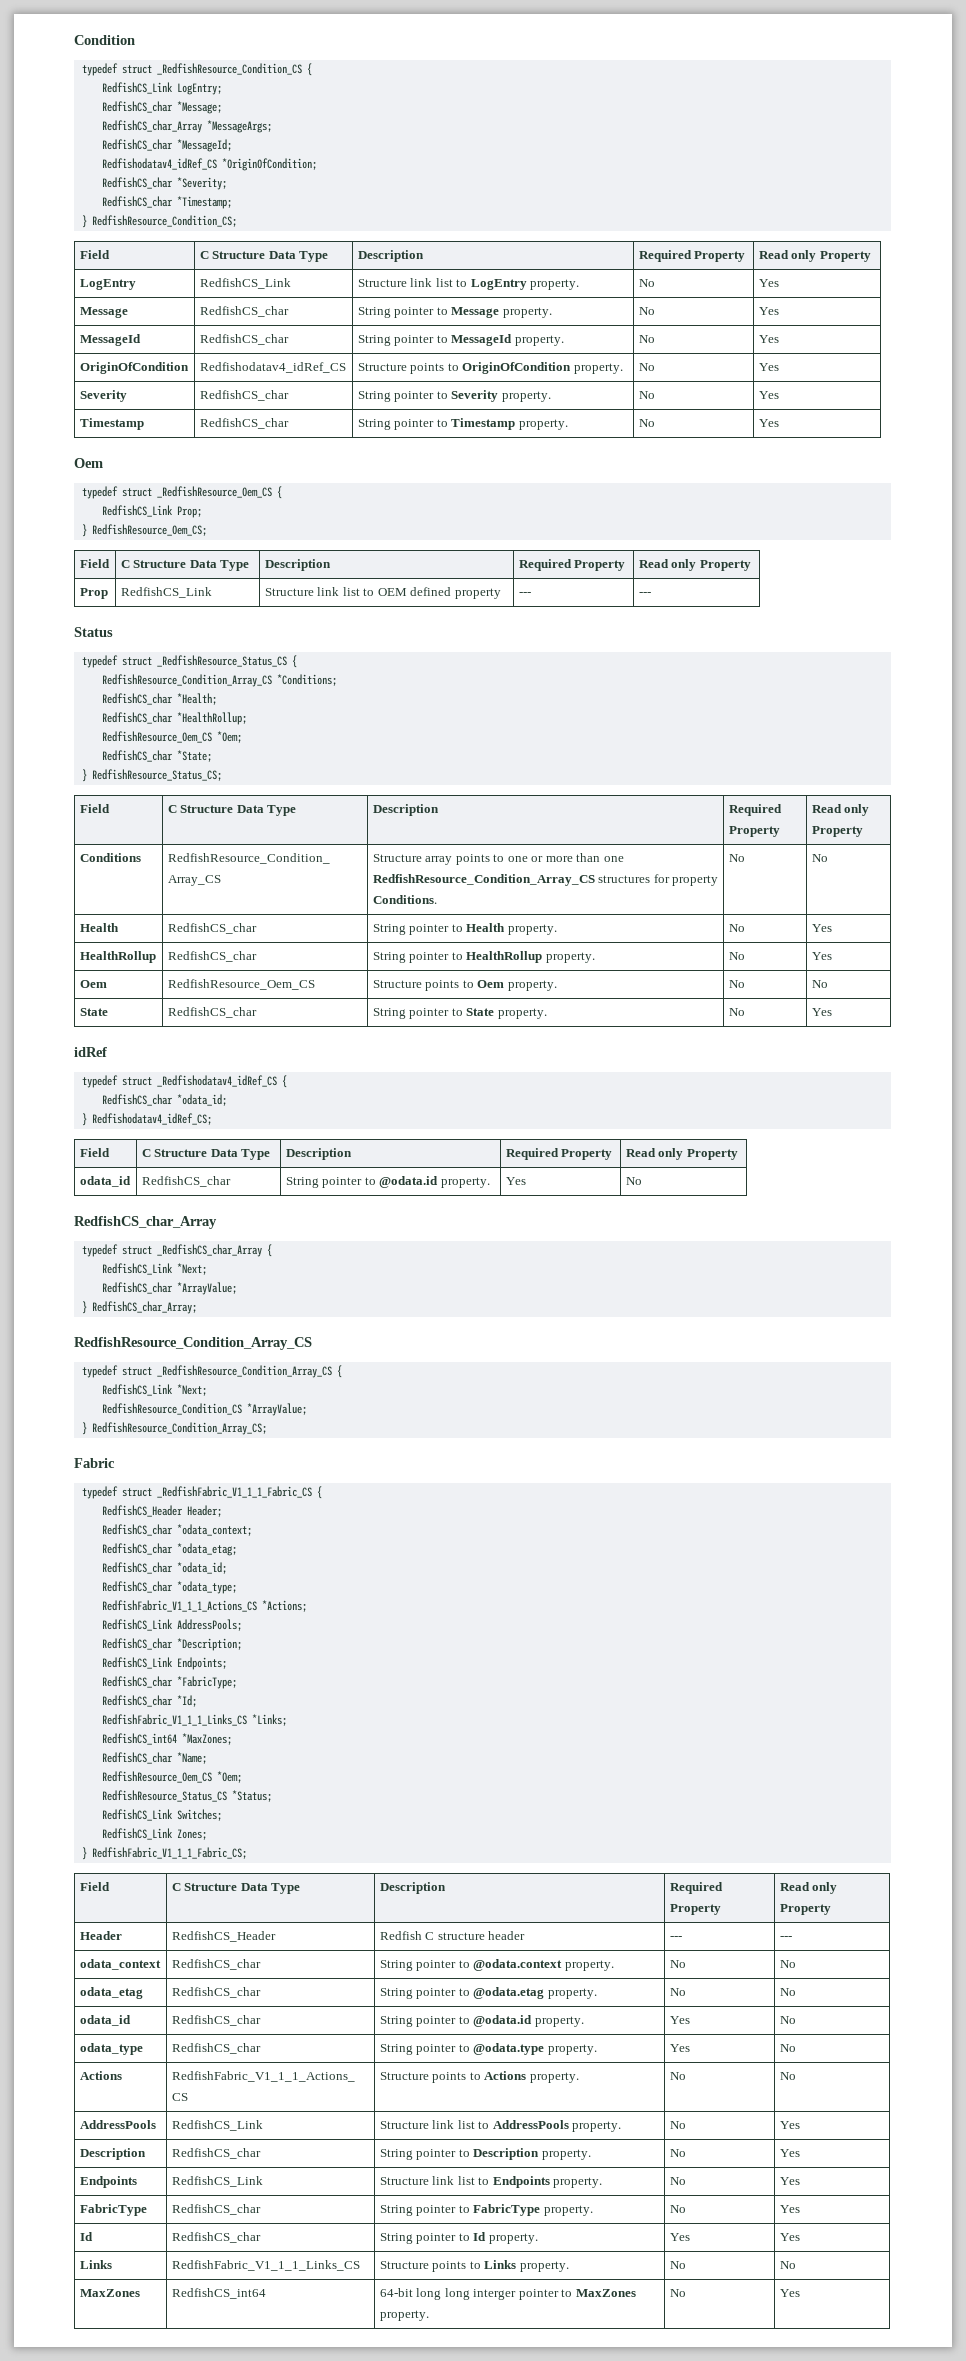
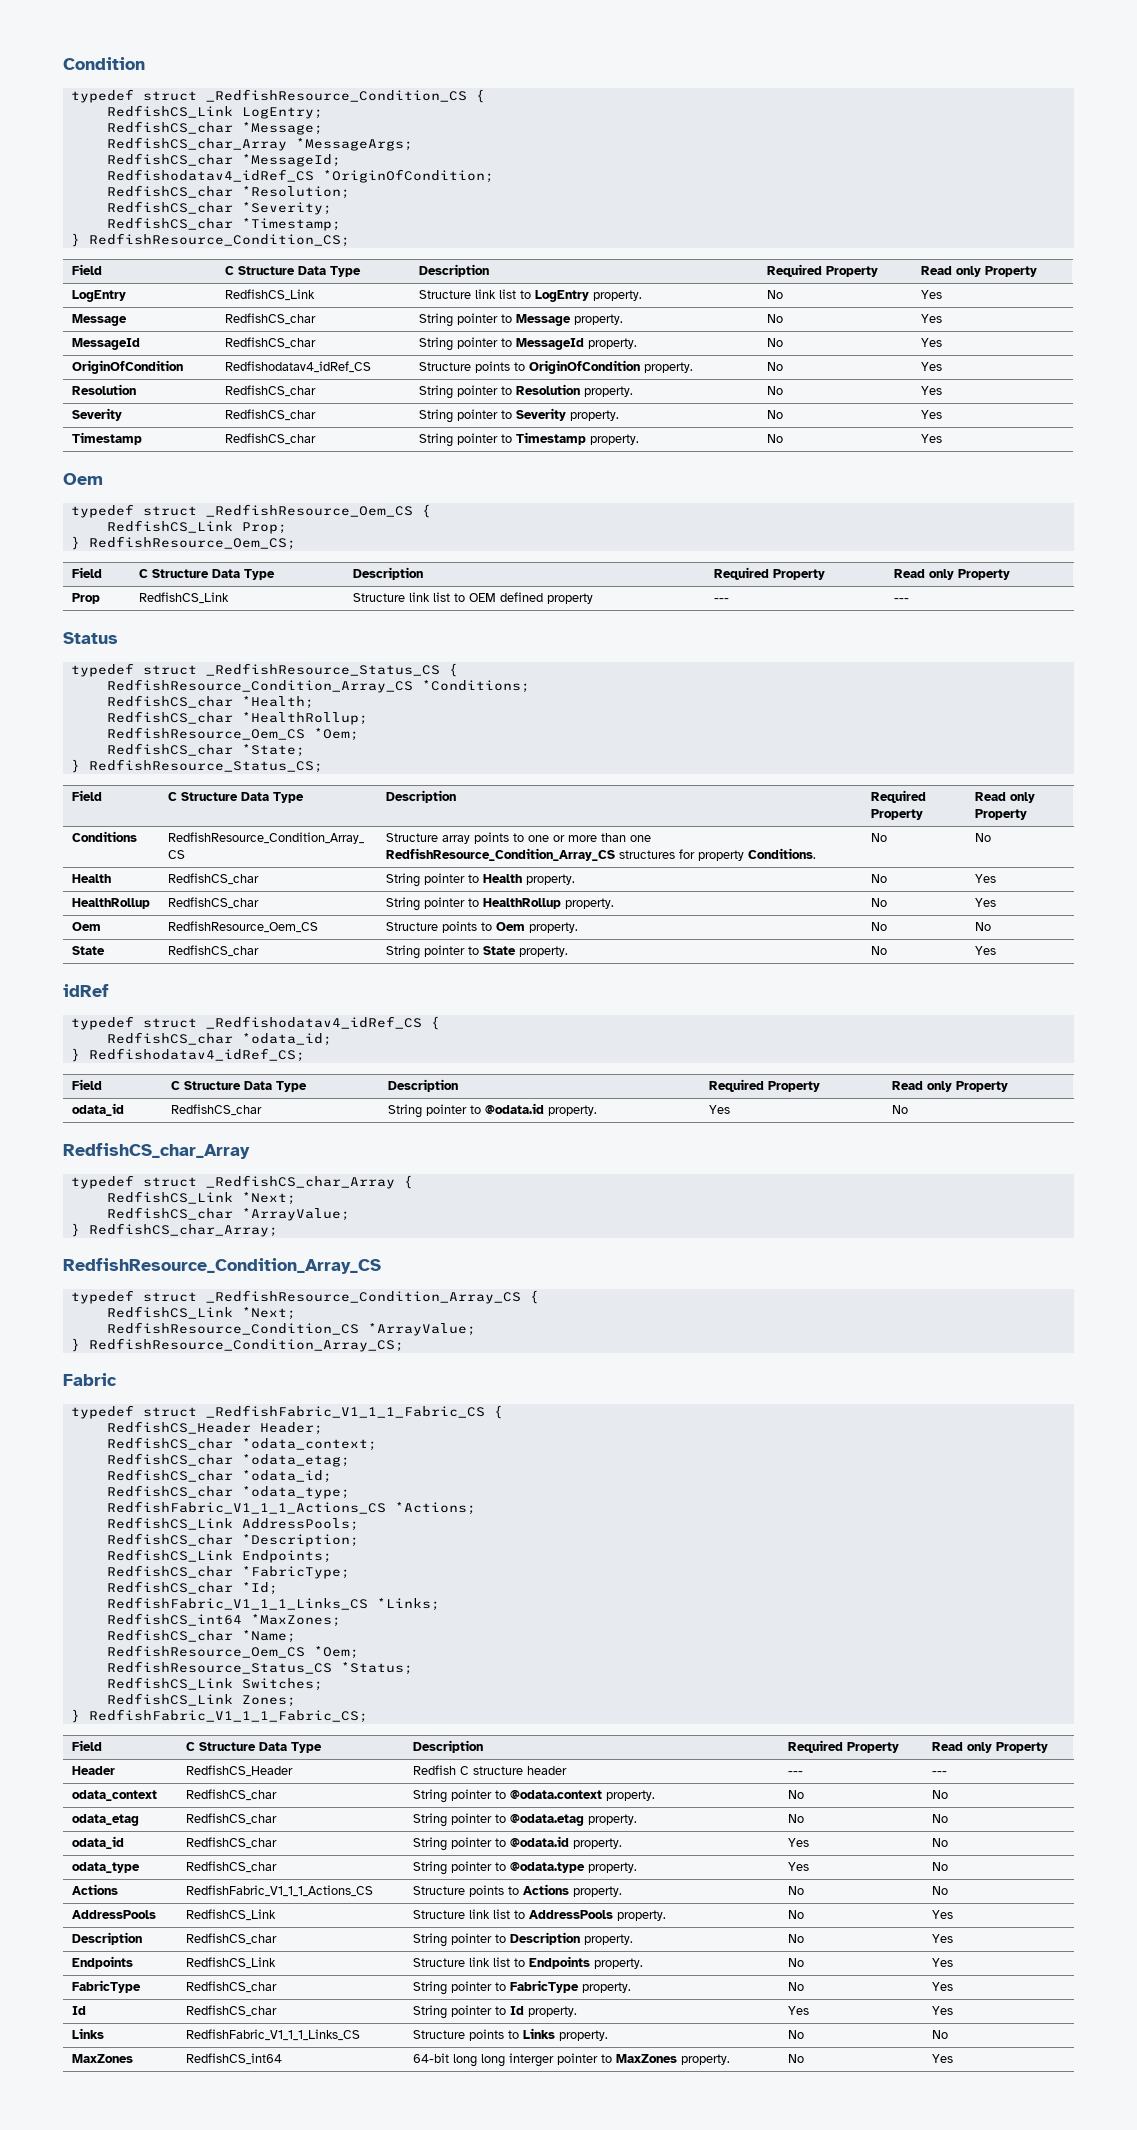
(317, 164) none -> [106,185,350,199] // RedfishCS_char *Resolution;
(779, 367) none -> [71,384,136,395] [224,385,316,397] [418,384,633,399] [766,386,783,395] [920,386,942,395] // Resolution | RedfishCS_char | String pointer to Resolution property. | No | Yes

